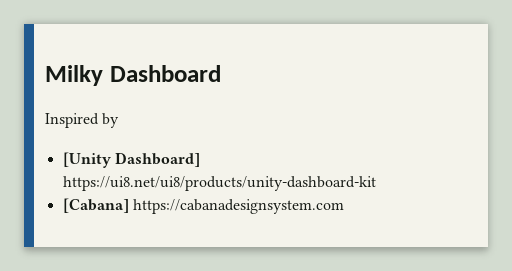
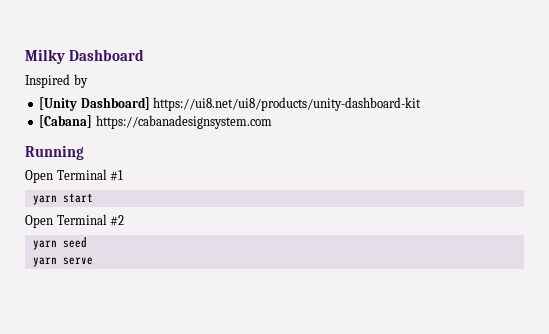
(344, 206) none -> [25,145,84,160] [25,169,124,183] [32,193,93,205] [25,214,125,228] [32,237,87,250] [32,257,93,267] // Running // Open Terminal #1 // yarn start // Open Terminal #2 // yarn seed // yarn serve

